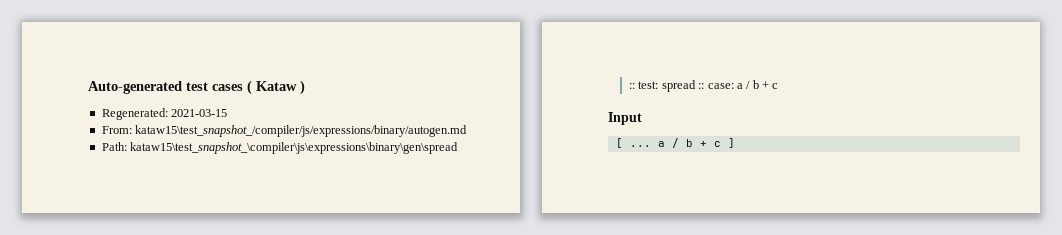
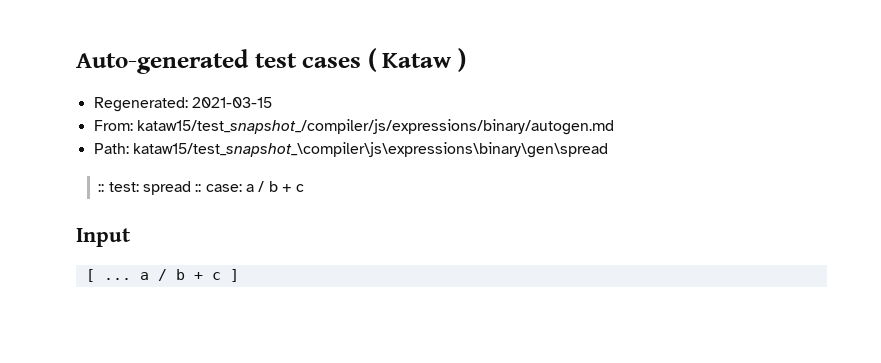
[135,125,468,137] kataw15\test_snapshot_/compiler/js/expressions/binary/autogen.md -> [136,119,614,135] kataw15/test_snapshot_/compiler/js/expressions/binary/autogen.md
[130,142,459,154] kataw15\test_snapshot_\compiler\js\expressions\binary\gen\spread -> [132,142,608,158] kataw15/test_snapshot_\compiler\js\expressions\binary\gen\spread

